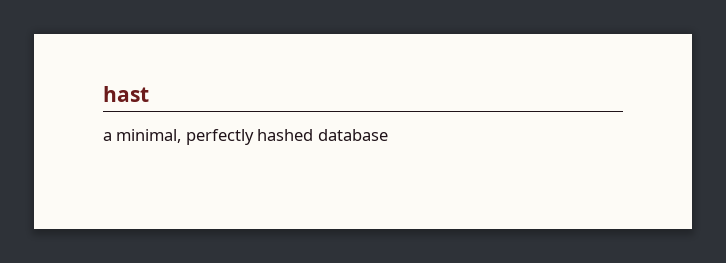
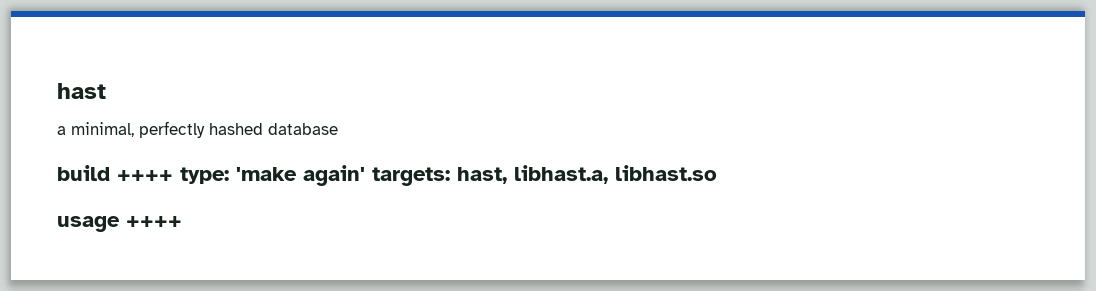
(388, 135) none -> [57,165,717,186] [57,216,182,232] // build ++++ type: 'make again' targets: hast, libhast.a, libhast.so // usage ++++

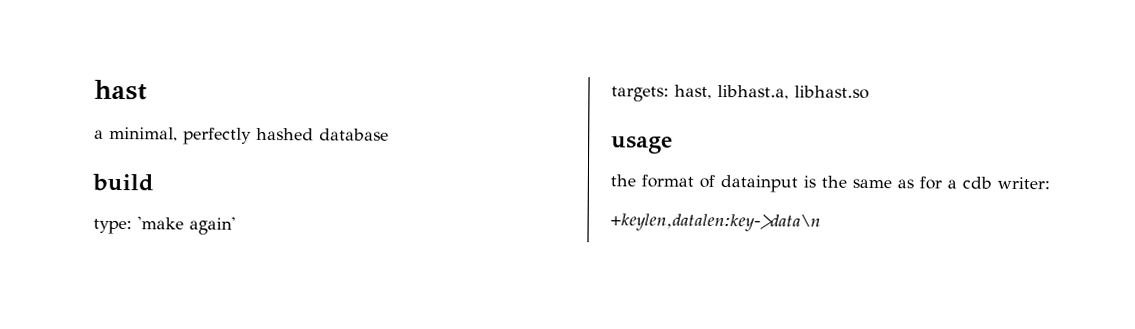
[117,170,173,181] ++++ -> (154, 182) //
(365, 175) none -> (236, 225) //
[126,216,182,227] ++++ -> [610,174,1050,193] [610,213,820,232] // the format of datainput is the same as for a cdb writer: // +keylen,datalen:key->data\n

